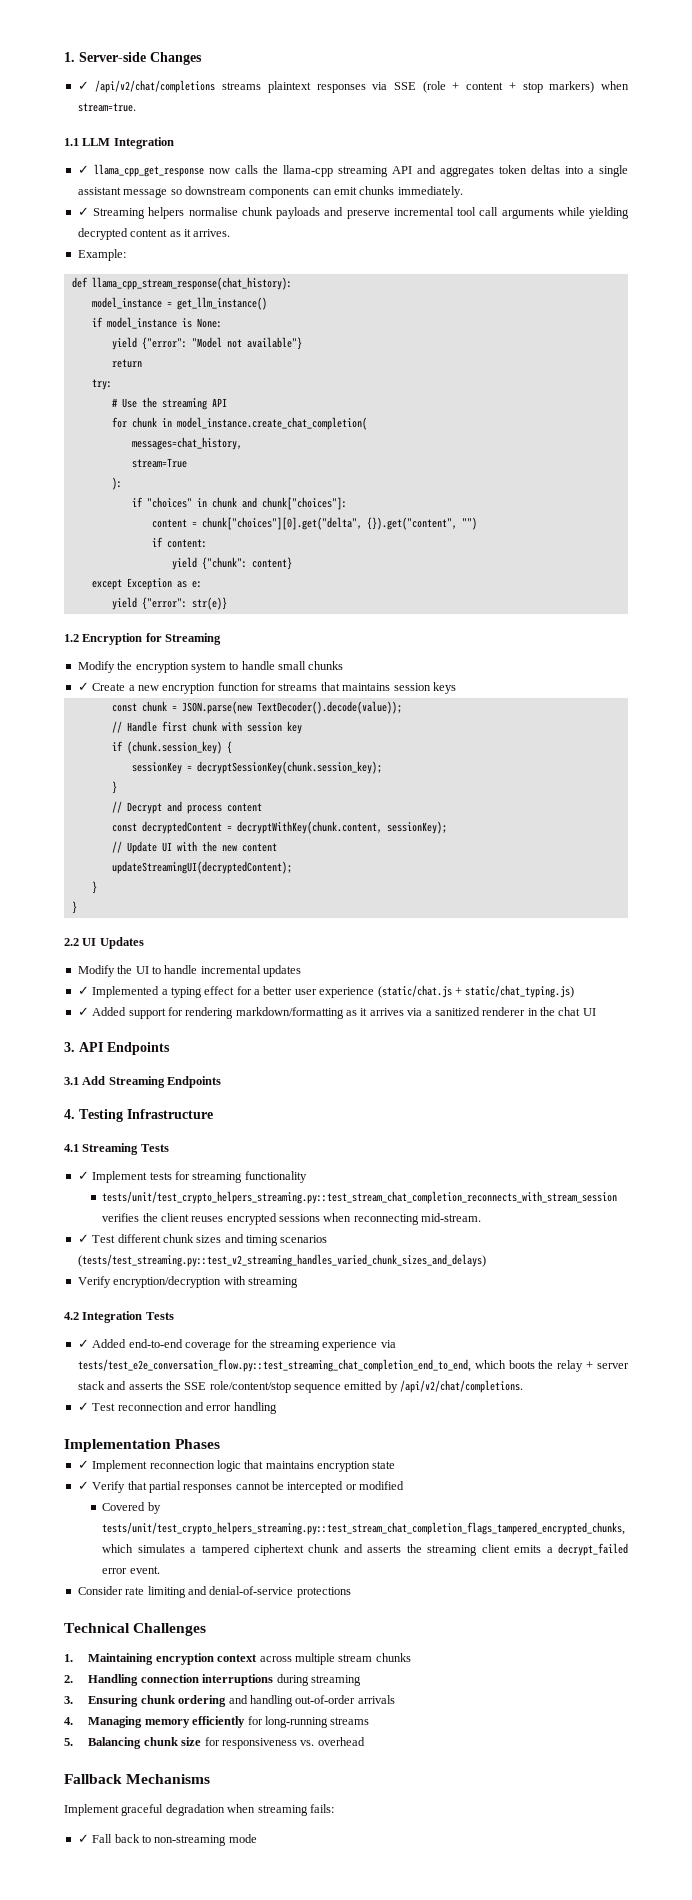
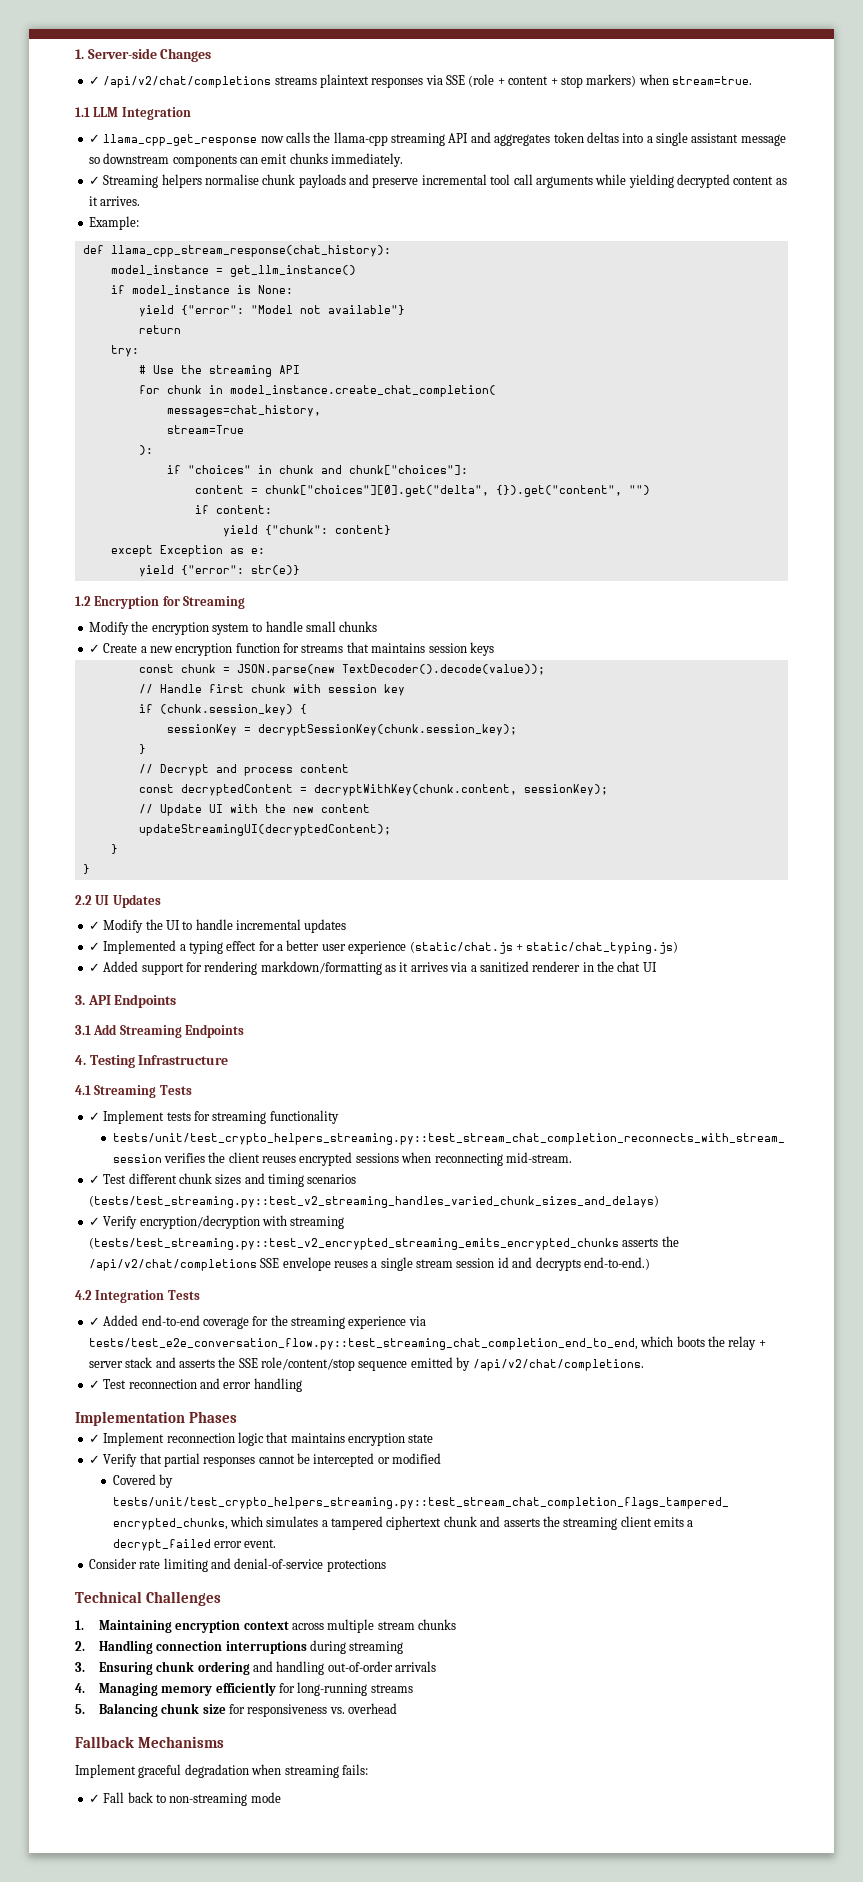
(144, 943) none -> [88,921,100,930] ✓
(486, 1260) none -> [88,1217,100,1226] ✓
(298, 1282) none -> [88,1236,679,1250] [88,1257,650,1271] (tests/test_streaming.py::test_v2_encrypted_streaming_emits_encrypted_chunks asserts the /api/v2/chat/completions SSE envelope reuses a single stream session id and decrypts end-to-end.)

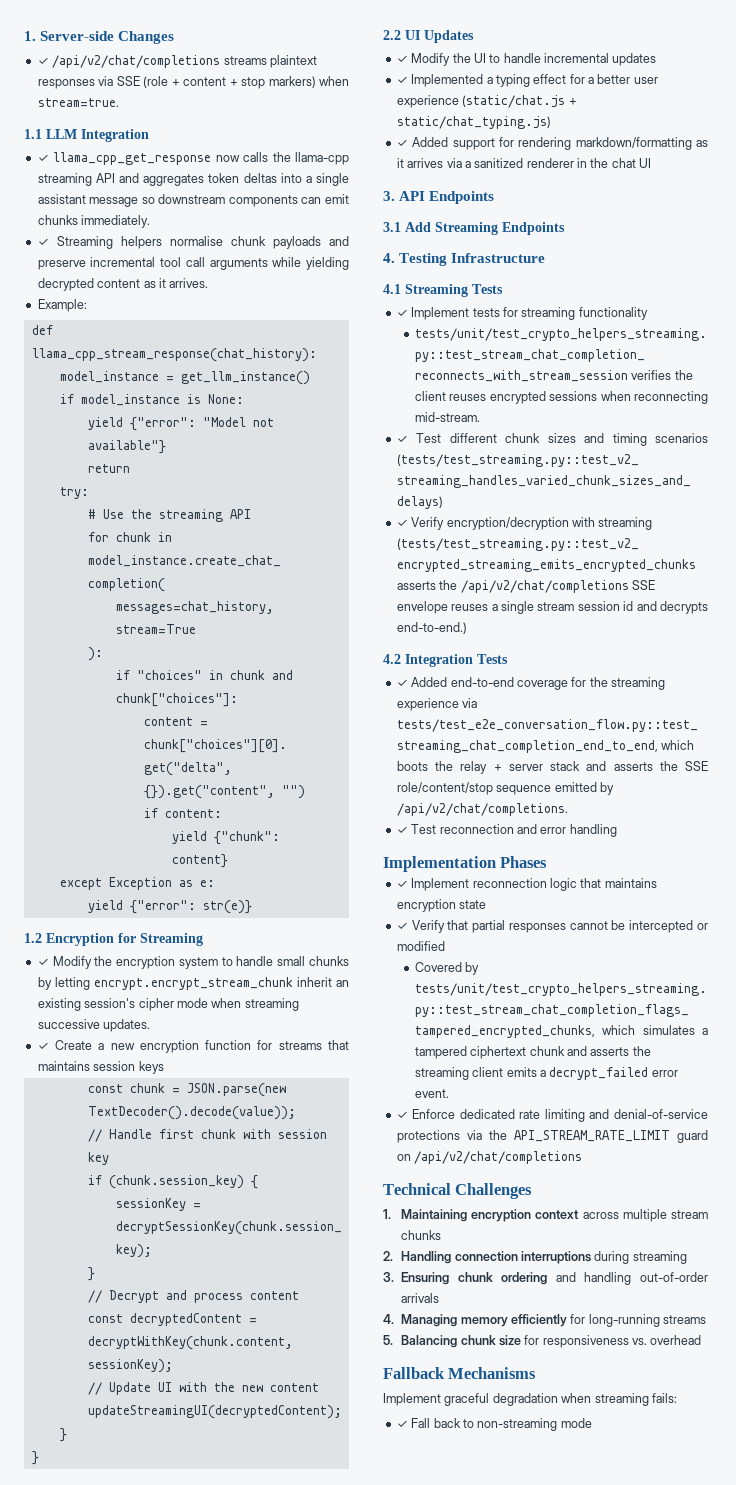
(246, 602) none -> [37,958,49,966] ✓
(378, 626) none -> [37,977,349,990] [37,998,299,1011] [37,1019,151,1032] by letting encrypt.encrypt_stream_chunk inherit an existing session's cipher mode when streaming successive updates.
[88,1558,137,1569] Consider -> [396,1109,515,1119] ✓ Enforce dedicated
(386, 1565) none -> [466,1130,708,1143] [396,1151,583,1164] via the API_STREAM_RATE_LIMIT guard on /api/v2/chat/completions

